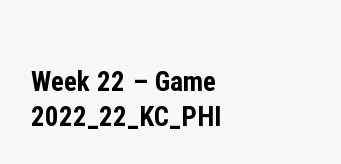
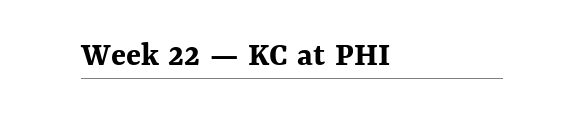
[132,71,216,91] [31,106,221,129] – Game 2022_22_KC_PHI -> [209,45,390,65] — KC at PHI

